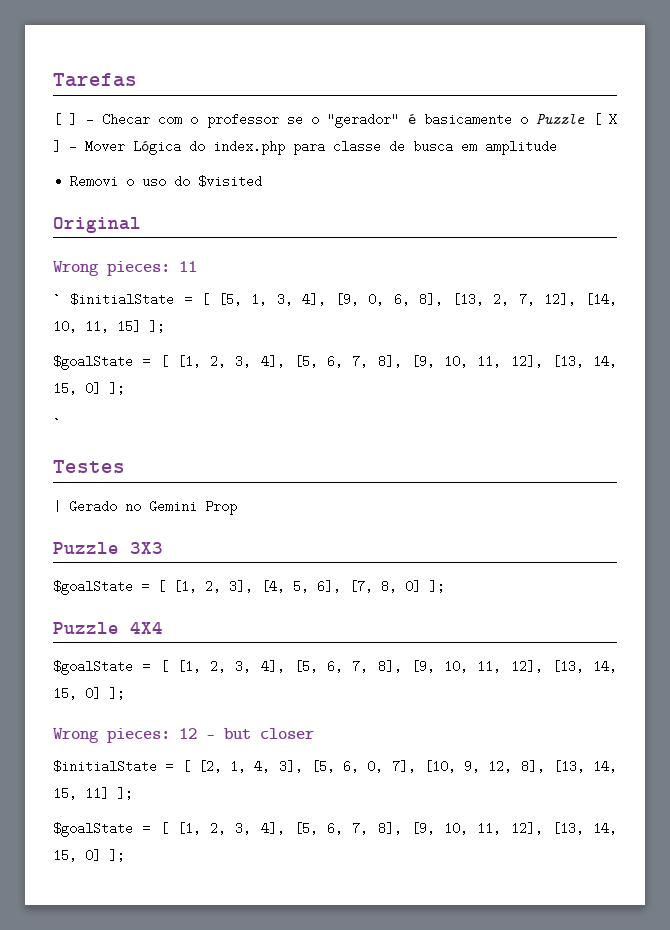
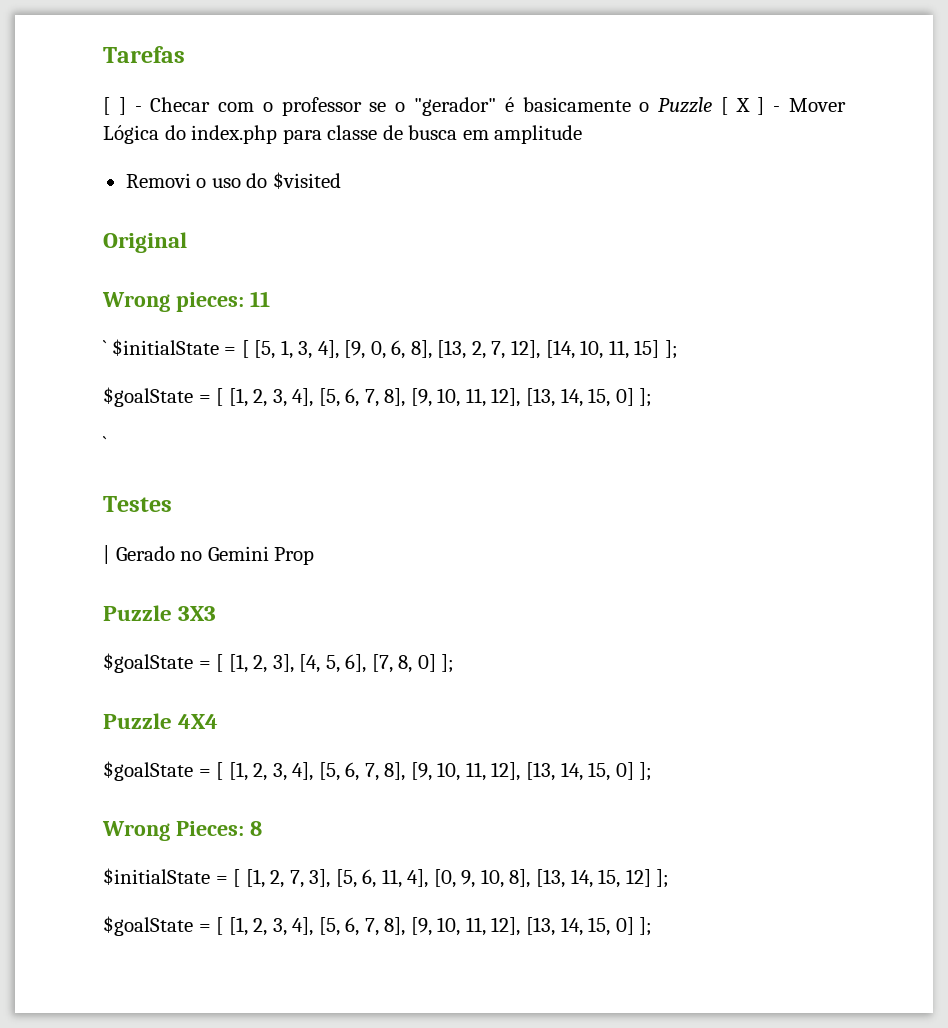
[107,728,314,743] [53,760,513,773] pieces: 12 - but closer // $initialState = [ [2, 1, 4, 3], [5, 6, 0, 7], [10, 9, 12, -> [175,821,262,836] [103,868,504,888] Pieces: 8 // $initialState = [ [1, 2, 7, 3], [5, 6, 11, 4], [0, 9, 10,
[85,787,109,800] 11] -> [625,869,651,887] 12]

